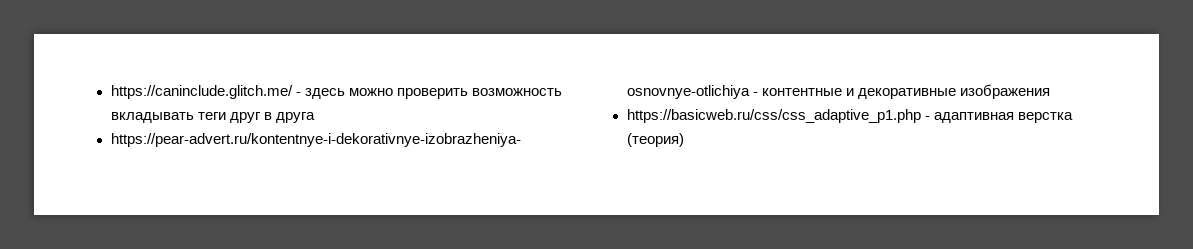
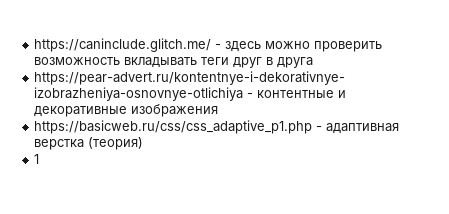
(684, 140) none -> [34,154,40,164] // 1

